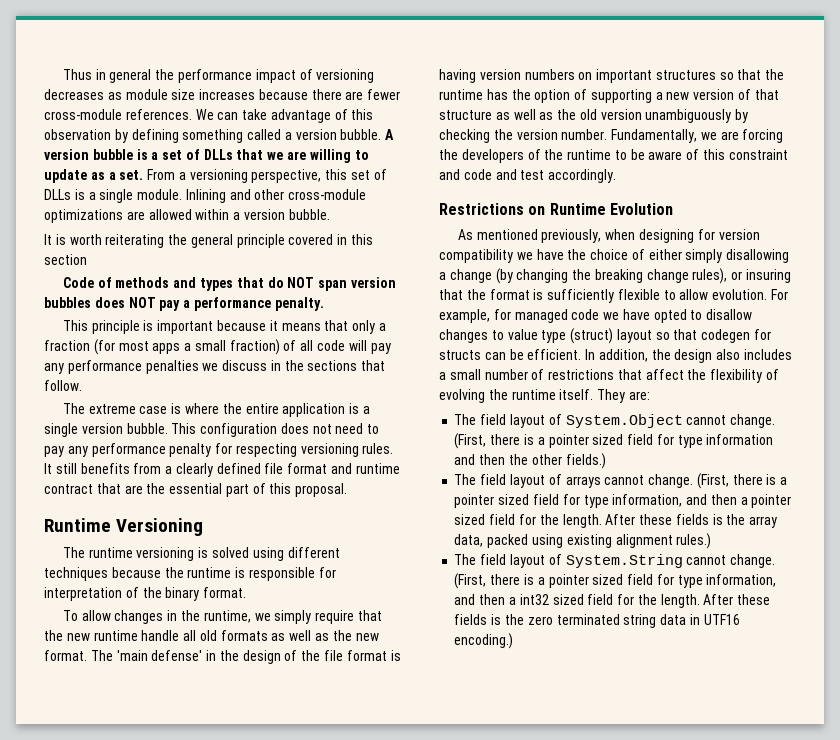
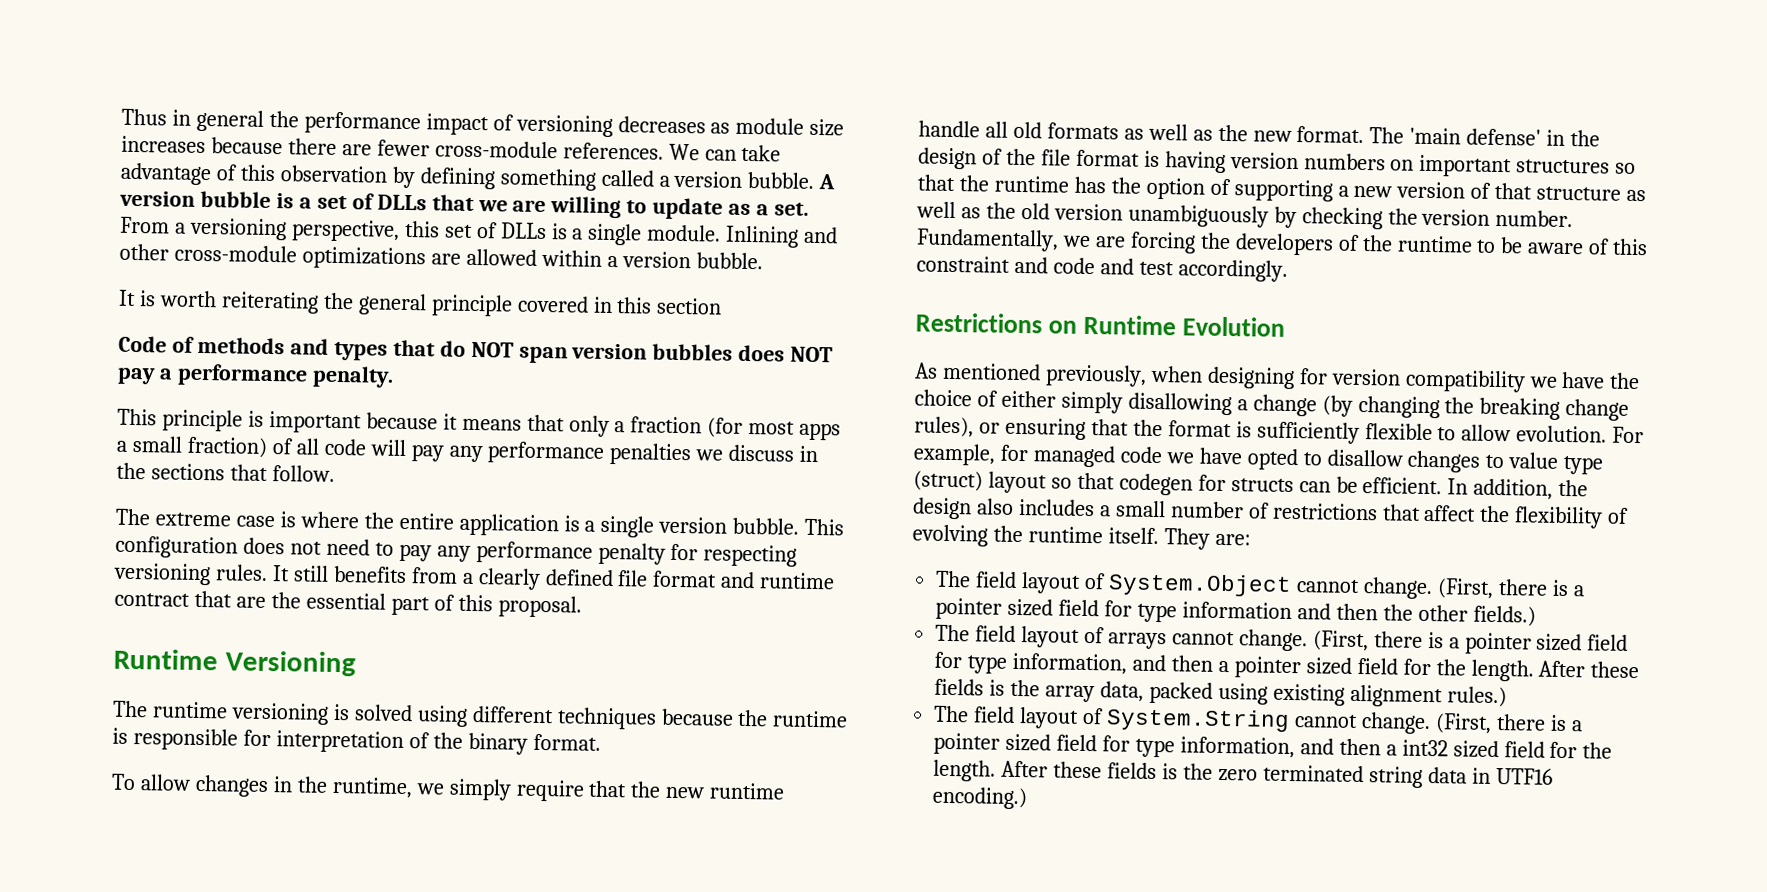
[746,269,792,283] insuring -> [1004,417,1086,440] ensuring

